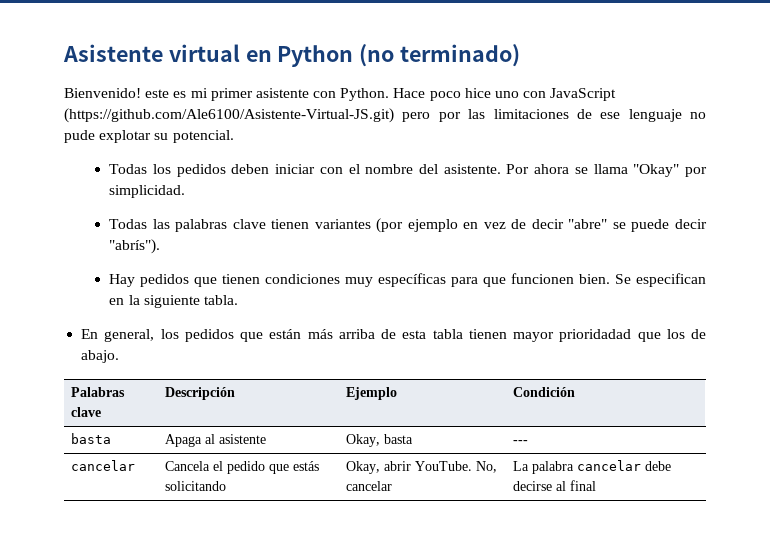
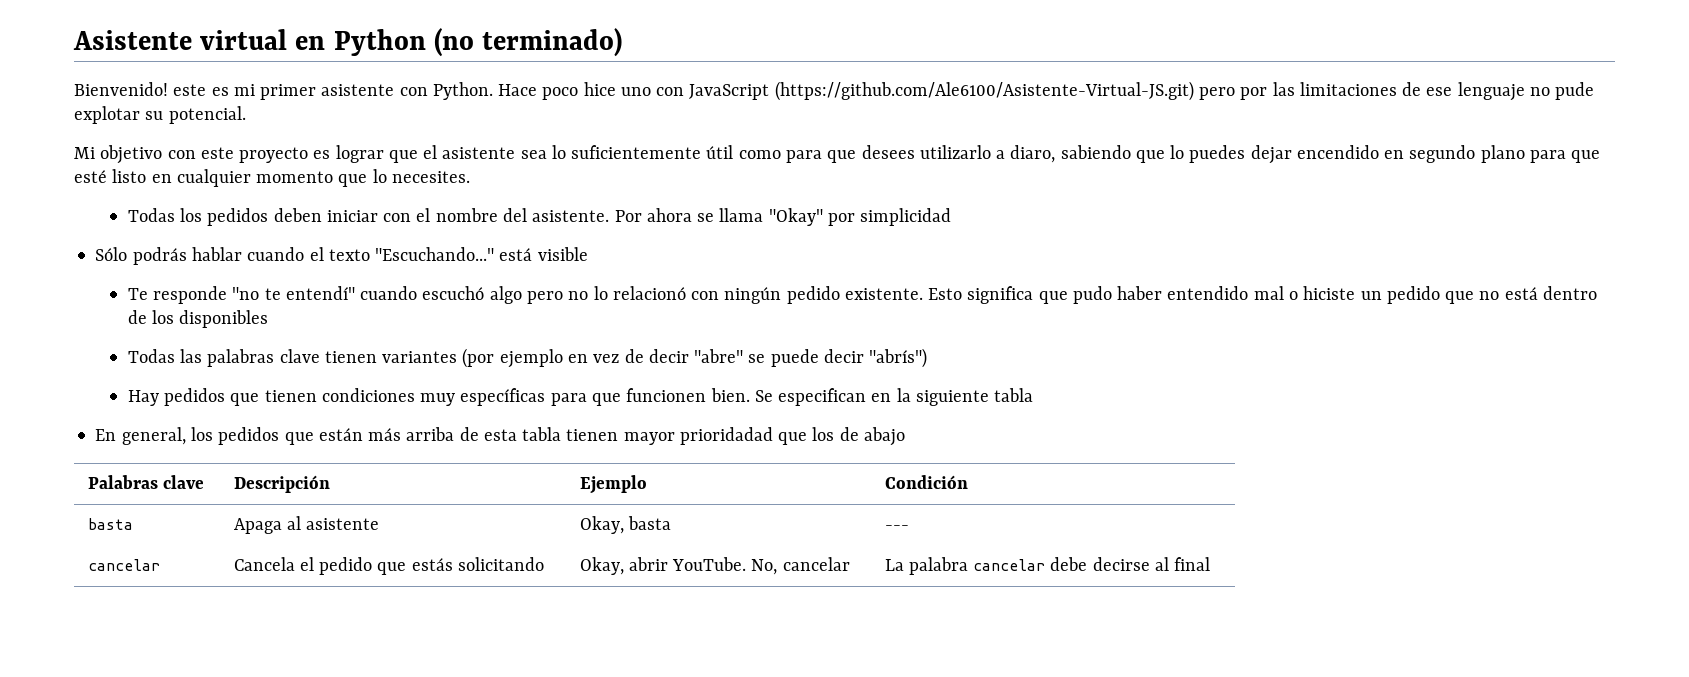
(234, 136) none -> [74,145,1601,164] [74,169,470,187] // Mi objetivo con este proyecto es lograr que el asistente sea lo suficientemente útil como para que desees utilizarlo a diaro, sabiendo que lo puedes dejar encendido en segundo plano para que esté listo en cualquier momento que lo necesites.
[109,185,186,198] simplicidad. -> [860,208,952,226] [95,247,588,265] [127,286,1597,304] [127,310,269,328] simplicidad // Sólo podrás hablar cuando el texto "Escuchando..." está visible // Te responde "no te entendí" cuando escuchó algo pero no lo relacionó con ningún pedido existente. Esto significa que pudo haber entendido mal o hiciste un pedido que no está dentro de los disponibles
[109,239,161,254] "abrís"). -> [869,348,928,368] "abrís")
[203,295,238,305] tabla. -> [994,388,1034,402] tabla
[81,350,120,363] abajo. -> [863,427,905,446] abajo

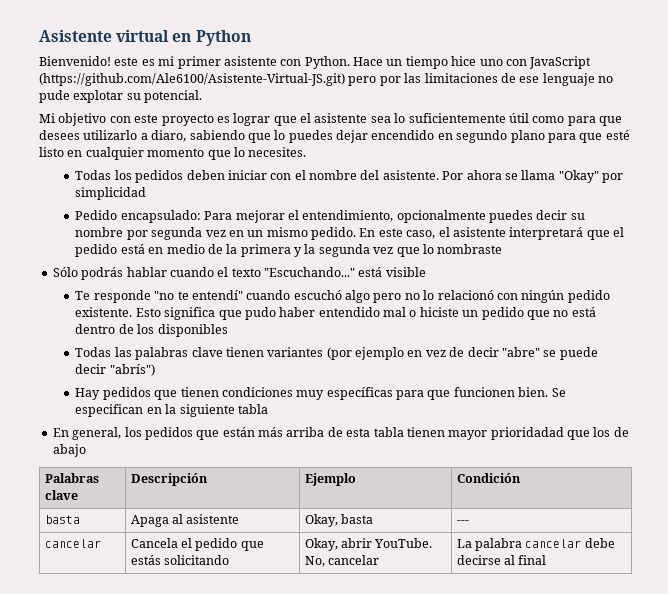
[433,28,623,57] (no terminado) -> (251, 38) none
[542,87,579,100] poco -> [386,56,448,69] un tiempo
(952, 217) none -> [75,210,585,223] [75,227,625,240] [75,244,503,257] // Pedido encapsulado: Para mejorar el entendimiento, opcionalmente puedes decir su nombre por segunda vez en un mismo pedido. En este caso, el asistente interpretará que el pedido está en medio de la primera y la segunda vez que lo nombraste

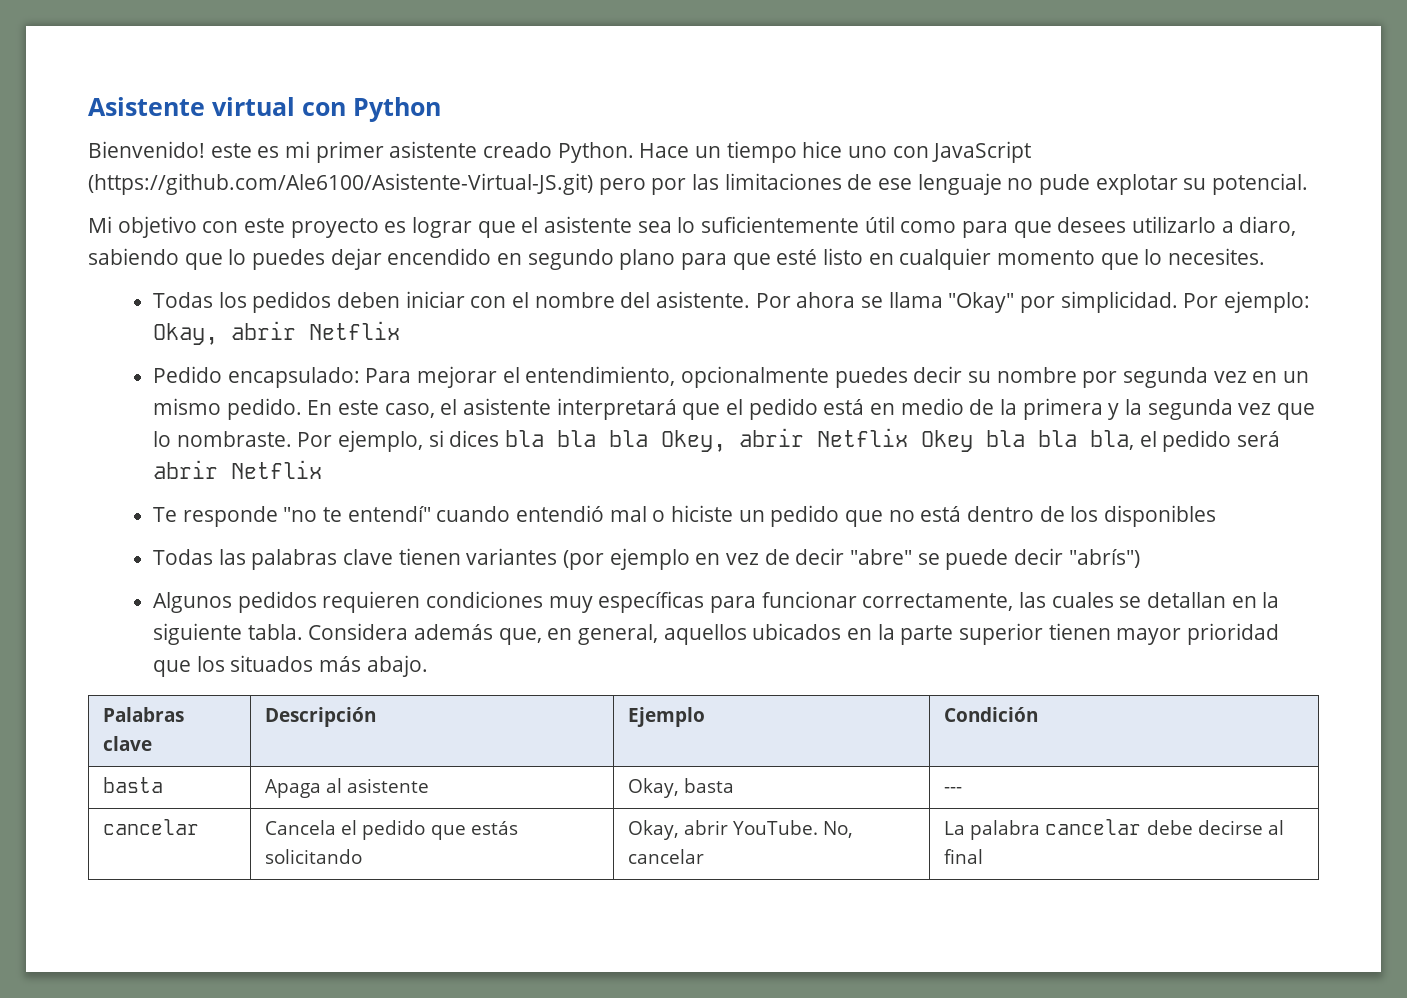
[172,33,192,42] en -> [302,102,346,116] con
[280,59,302,66] con -> [483,142,553,158] creado
[75,187,147,200] simplicidad -> [1060,291,1311,313] [152,321,400,345] simplicidad. Por ejemplo: Okay, abrir Netflix
[437,244,503,254] [52,267,426,280] nombraste // Sólo podrás hablar cuando el texto "Escuchando..." está visible -> [176,428,1281,452] [152,460,322,479] nombraste. Por ejemplo, si dices bla bla bla Okey, abrir Netflix Okey bla bla bla, el pedido será abrir Netflix
[293,290,610,303] [75,307,380,320] escuchó algo pero no lo relacionó con ningún pedido existente. Esto significa que pudo haber entendido -> [515,505,604,522] entendió
[75,387,566,400] [75,404,268,417] [52,427,404,440] Hay pedidos que tienen condiciones muy específicas para que funcionen bien. Se especifican en la siguiente tabla // En general, los pedidos que están más arriba de esta tabla -> [152,591,1280,613] [152,623,1044,645] Algunos pedidos requieren condiciones muy específicas para funcionar correctamente, las cuales se detallan en la siguiente tabla. Considera además que, en general, aquellos ubicados en la parte superior
[490,427,564,440] prioridadad -> [1187,623,1280,645] prioridad
[613,427,629,437] [52,444,86,457] de abajo -> [230,655,428,677] situados más abajo.

